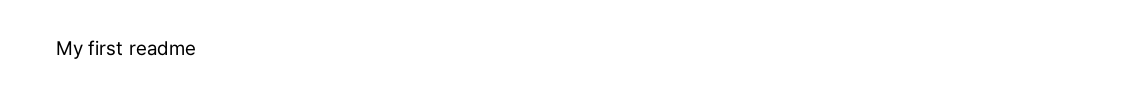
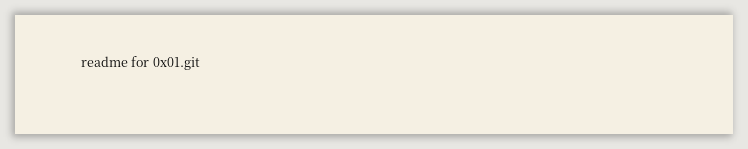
[56,40,196,59] My first readme -> [81,56,200,70] readme for 0x01.git

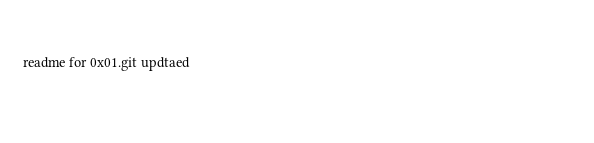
(200, 63) none -> [141,57,190,71] updtaed

